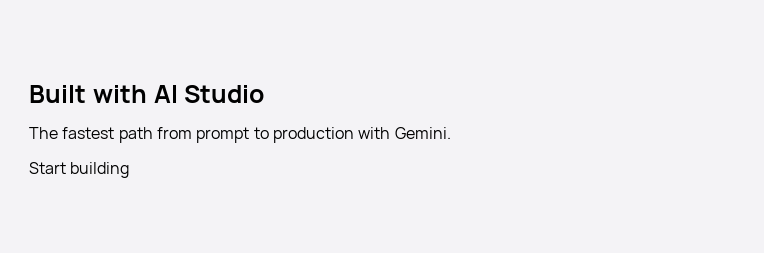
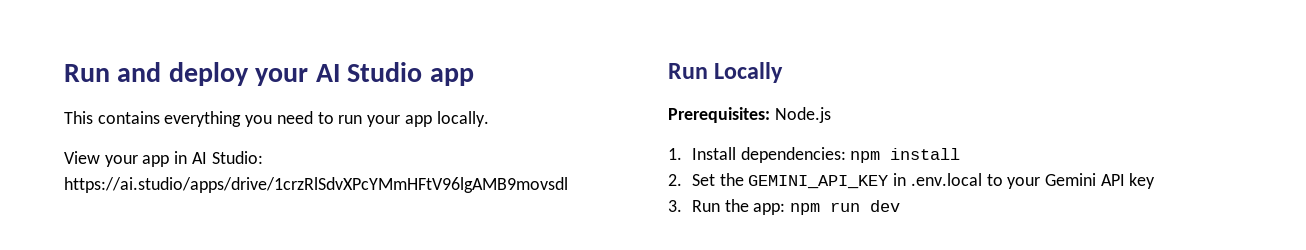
[29,85,265,103] [29,127,451,143] [29,162,130,178] Built with AI Studio // The fastest path from prompt to production with Gemini. // Start building -> [64,62,474,86] [64,111,489,127] [64,151,263,167] [64,177,568,193] [668,62,784,83] [668,107,831,123] [668,147,961,163] [668,173,1156,189] [668,199,901,215] Run and deploy your AI Studio app // This contains everything you need to run your app locally. // View your app in AI Studio: https://ai.studio/apps/drive/1crzRlSdvXPcYMmHFtV96lgAMB9movsdl // Run Locally // Prerequisites: Node.js // 1. Install dependencies: npm install // 2. Set the GEMINI_API_KEY in .env.local to your Gemini API key // 3. Run the app: npm run dev

